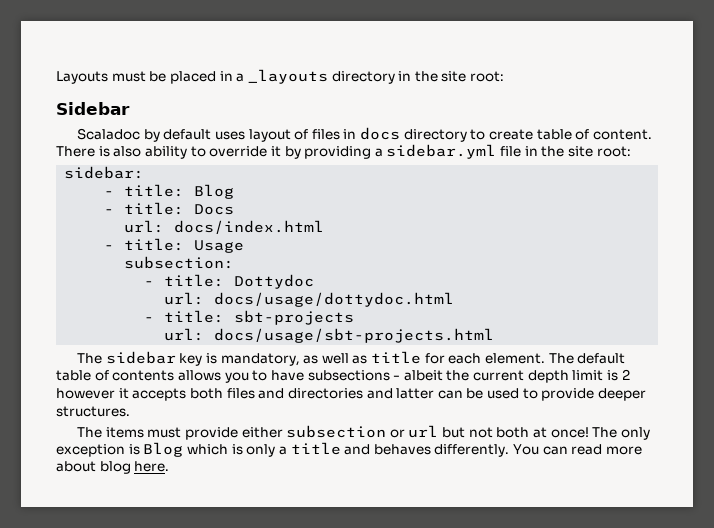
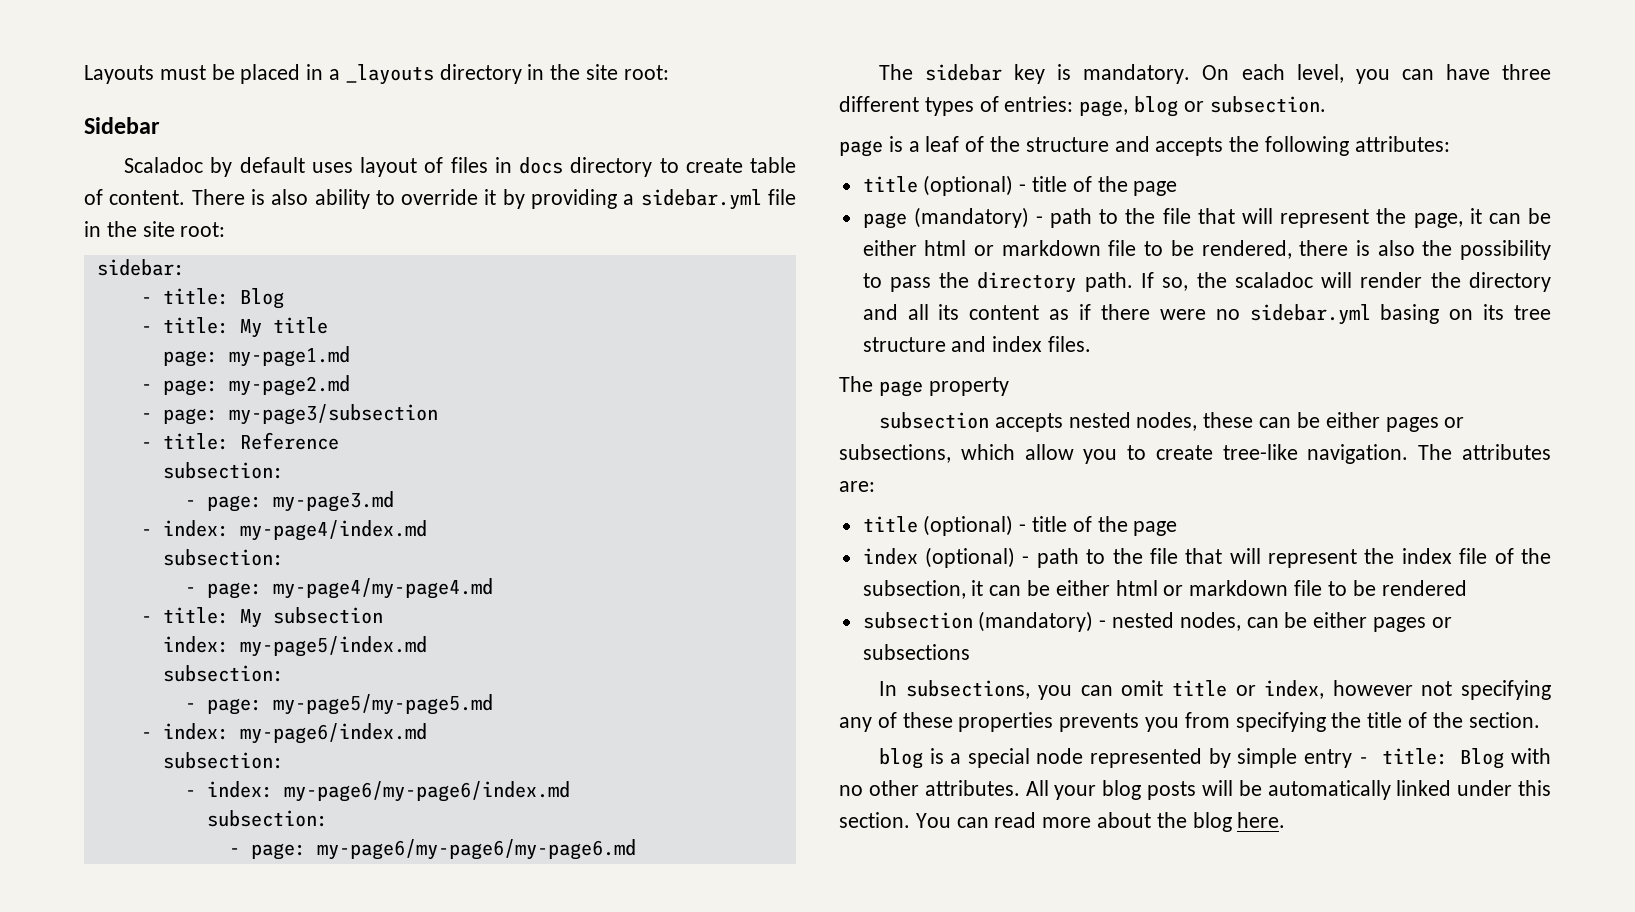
[194,204,235,215] [124,220,325,234] [104,238,245,253] [124,256,235,269] [144,274,315,289] [164,292,455,307] [144,310,355,325] [164,328,495,343] [76,351,626,366] [56,369,630,383] [56,388,647,401] [56,406,130,417] [76,425,650,440] [56,442,510,457] Docs // url: docs/index.html // - title: Usage // subsection: // - title: Dottydoc // url: docs/usage/dottydoc.html // - title: sbt-projects // url: docs/usage/sbt-projects.html // The sidebar key is mandatory, as well as title for each element. The default table of contents allows you to have subsections - albeit the current depth limit is 2 however it accepts both files and directories and latter can be used to provide deeper structures. // The items must provide either subsection or url but not both at once! The only exception is Blog which is only a title and behaves differently. -> [239,317,328,338] [162,346,350,367] [140,375,350,396] [140,404,438,425] [140,432,339,450] [162,462,284,479] [184,491,394,512] [140,520,427,541] [162,549,284,566] [184,578,493,599] [140,607,383,628] [162,636,427,657] [162,665,284,682] [184,694,493,715] [140,723,427,744] [162,752,284,769] [184,781,570,802] [206,810,328,827] [228,839,636,860] [879,64,1551,84] [839,96,1326,117] [839,136,1450,157] [862,175,1178,196] [862,207,1552,229] [862,240,1551,260] [862,272,1551,293] [862,304,1552,325] [862,336,1092,352] [839,376,1009,397] [879,412,1465,432] [839,444,1551,464] [839,481,875,492] [862,515,1178,536] [862,547,1551,568] [862,580,1467,599] [862,611,1452,632] [862,644,970,660] [879,680,1551,700] [839,712,1540,732] [879,748,1551,769] [839,780,1551,800] [839,812,910,828] My title // page: my-page1.md // - page: my-page2.md // - page: my-page3/subsection // - title: Reference // subsection: // - page: my-page3.md // - index: my-page4/index.md // subsection: // - page: my-page4/my-page4.md // - title: My subsection // index: my-page5/index.md // subsection: // - page: my-page5/my-page5.md // - index: my-page6/index.md // subsection: // - index: my-page6/my-page6/index.md // subsection: // - page: my-page6/my-page6/my-page6.md // The sidebar key is mandatory. On each level, you can have three different types of entries: page, blog or subsection. // page is a leaf of the structure and accepts the following attributes: // title (optional) - title of the page // page (mandatory) - path to the file that will represent the page, it can be either html or markdown file to be rendered, there is also the possibility to pass the directory path. If so, the scaladoc will render the directory and all its content as if there were no sidebar.yml basing on its tree structure and index files. // The page property // subsection accepts nested nodes, these can be either pages or subsections, which allow you to create tree-like navigation. The attributes are: // title (optional) - title of the page // index (optional) - path to the file that will represent the index file of the subsection, it can be either html or markdown file to be rendered // subsection (mandatory) - nested nodes, can be either pages or subsections // In subsections, you can omit title or index, however not specifying any of these properties prevents you from specifying the title of the section. // blog is a special node represented by simple entry - title: Blog with no other attributes. All your blog posts will be automatically linked under this section.
(96, 466) none -> [1156,812,1187,828] the

